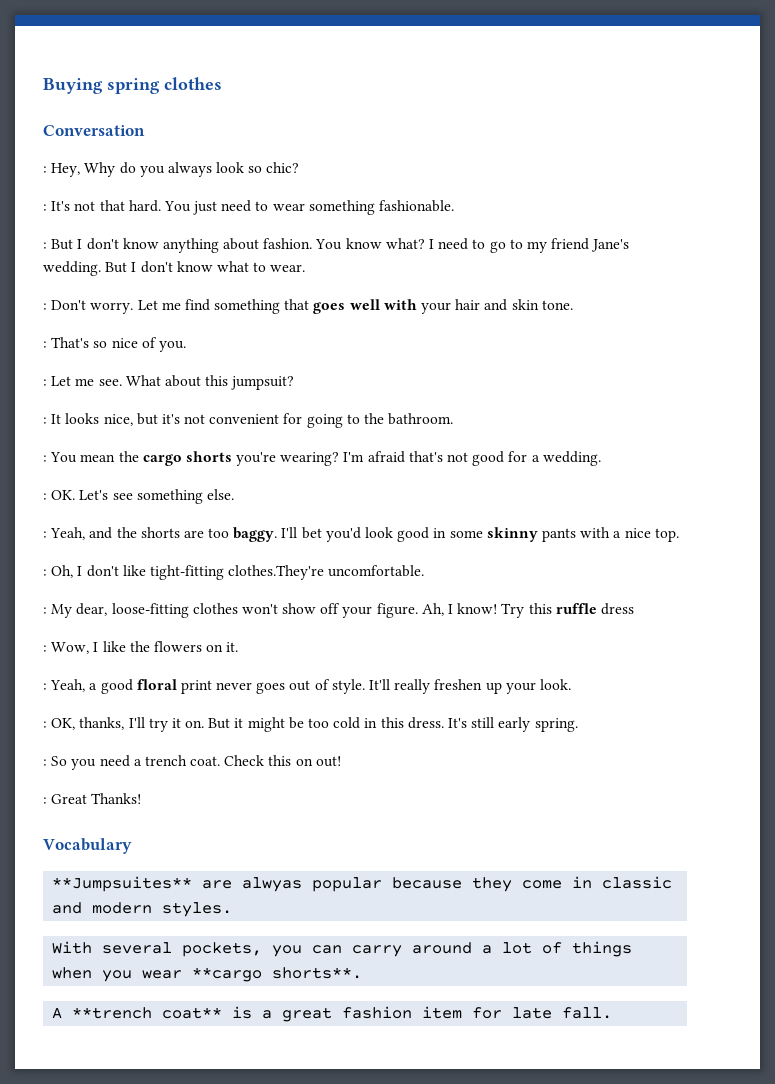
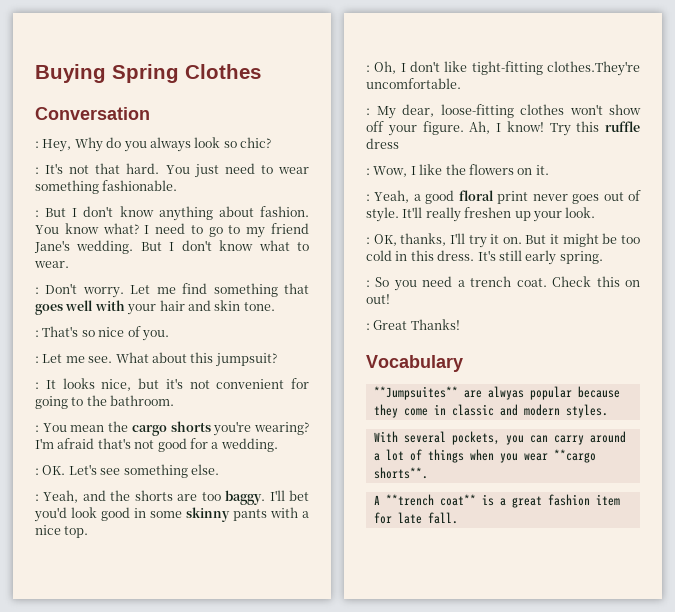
[107,77,222,94] spring clothes -> [112,64,261,83] Spring Clothes

